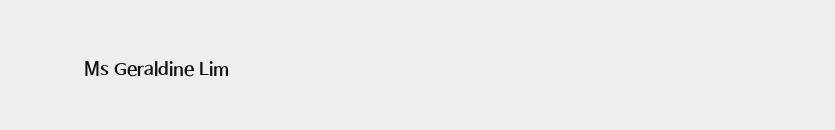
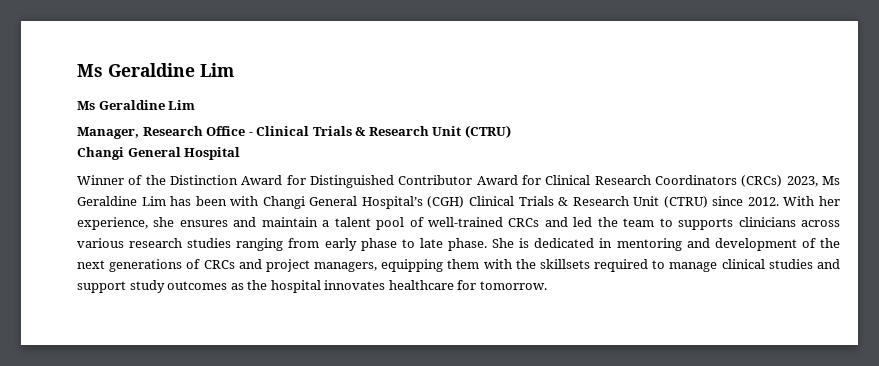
[84,61,229,77] Ms Geraldine Lim -> [77,63,234,77] [77,100,196,110] [77,125,511,139] [77,147,241,160] [77,175,841,188] [77,196,840,209] [77,217,841,230] [77,238,840,251] [77,259,840,272] [77,280,547,293] Ms Geraldine Lim // Ms Geraldine Lim // Manager, Research Office - Clinical Trials & Research Unit (CTRU) // Changi General Hospital // Winner of the Distinction Award for Distinguished Contributor Award for Clinical Research Coordinators (CRCs) 2023, Ms Geraldine Lim has been with Changi General Hospital’s (CGH) Clinical Trials & Research Unit (CTRU) since 2012. With her experience, she ensures and maintain a talent pool of well-trained CRCs and led the team to supports clinicians across various research studies ranging from early phase to late phase. She is dedicated in mentoring and development of the next generations of CRCs and project managers, equipping them with the skillsets required to manage clinical studies and support study outcomes as the hospital innovates healthcare for tomorrow.

